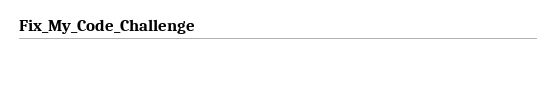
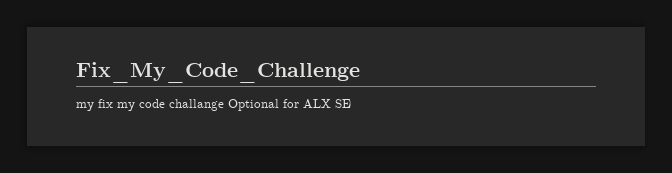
(195, 26) none -> [76,99,351,111] // my fix my code challange Optional for ALX SE

